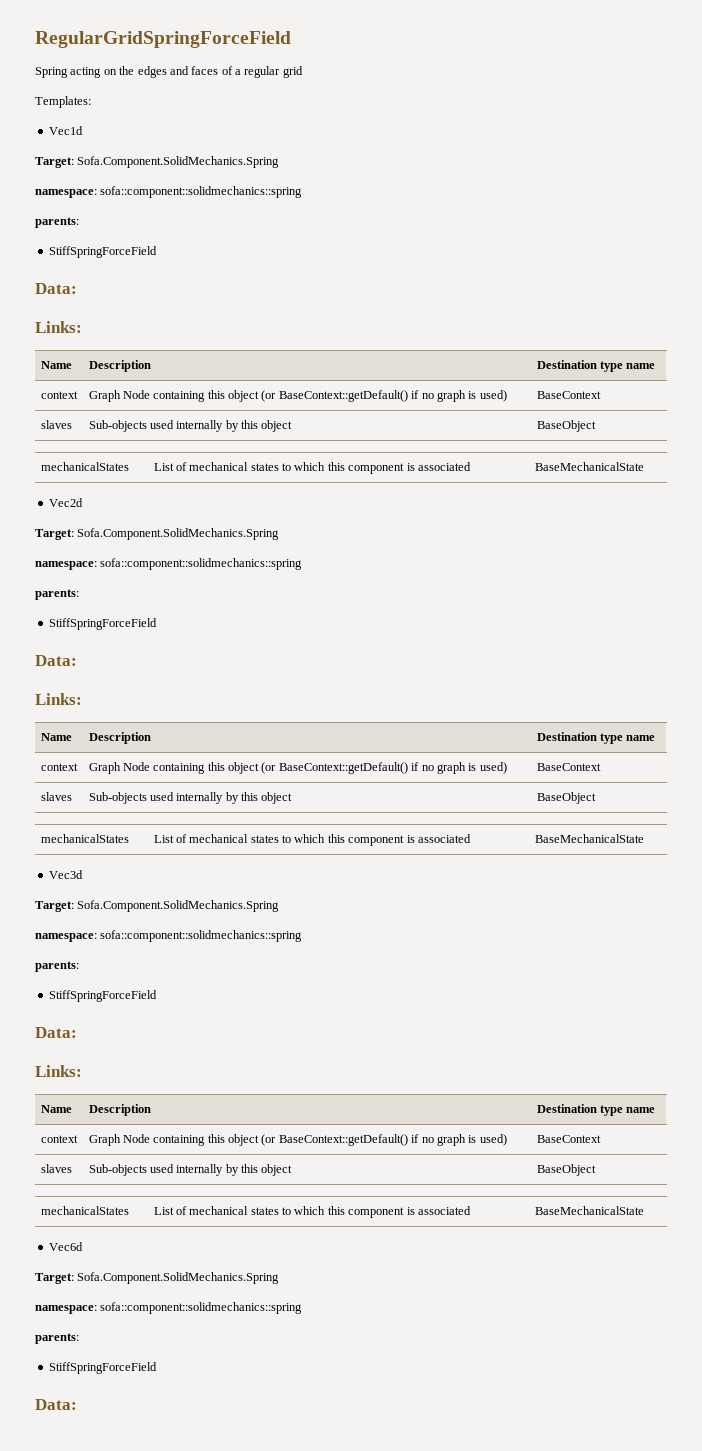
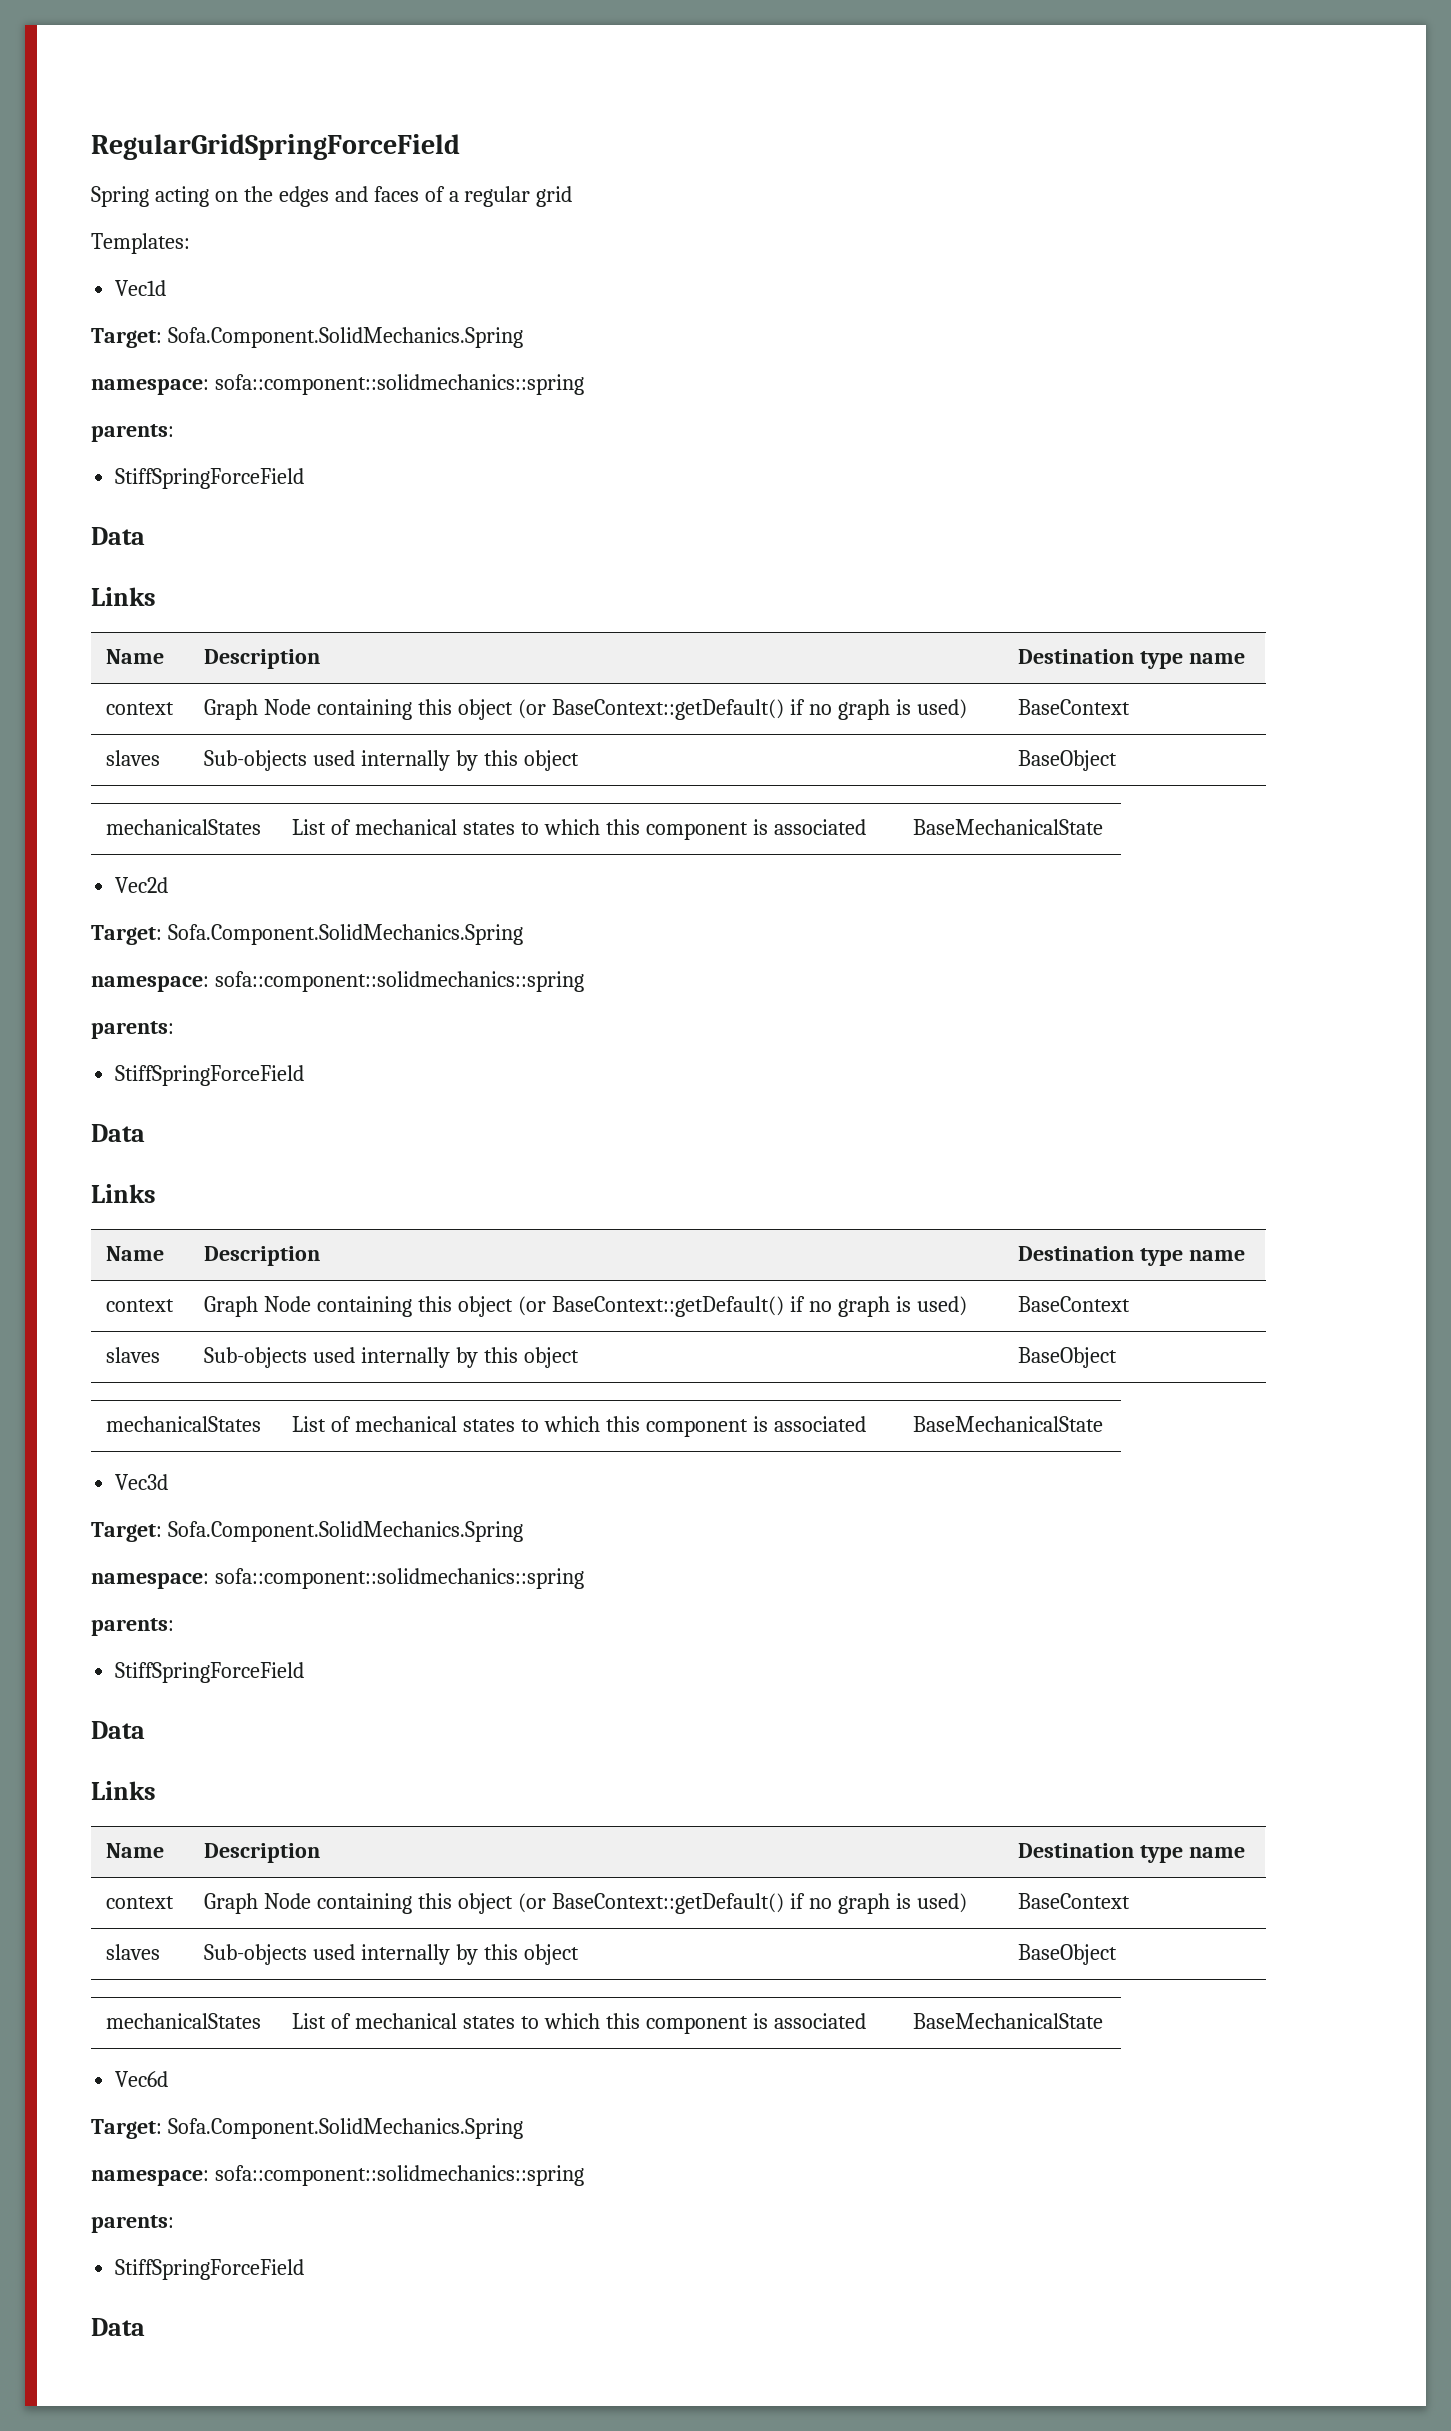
[35,283,77,294] [35,321,82,333] Data: // Links: -> [91,527,145,545] [91,587,156,606] Data // Links
[35,655,77,666] [35,693,82,705] Data: // Links: -> [91,1124,145,1142] [91,1184,156,1203] Data // Links
[35,1027,77,1038] [35,1065,82,1077] Data: // Links: -> [91,1721,145,1739] [91,1781,156,1800] Data // Links
[35,1399,77,1410] Data: -> [91,2318,145,2336] Data

